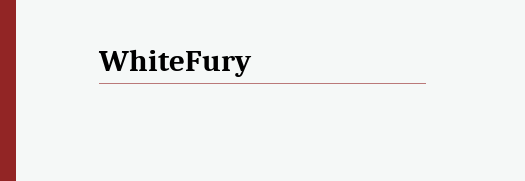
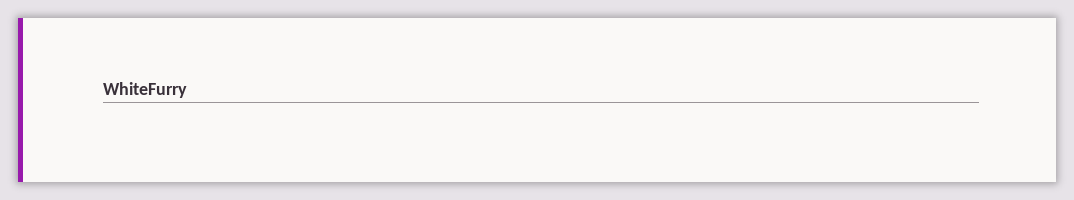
[98,49,252,77] WhiteFury -> [103,82,187,98] WhiteFurry

